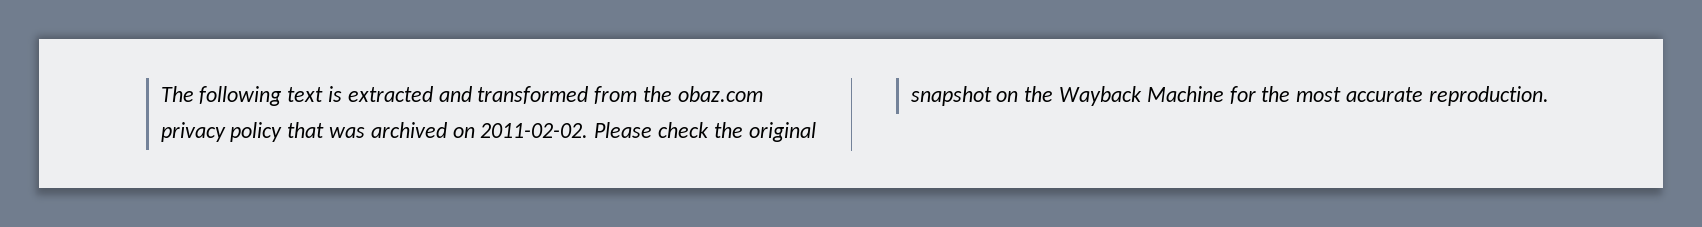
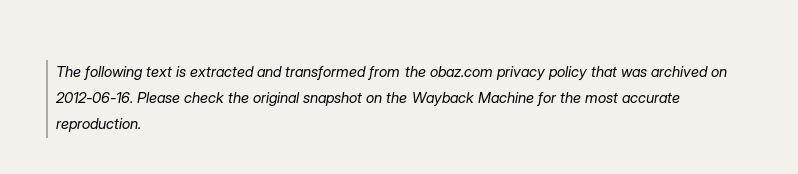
[480,123,589,138] 2011-02-02. -> [55,92,134,103] 2012-06-16.

